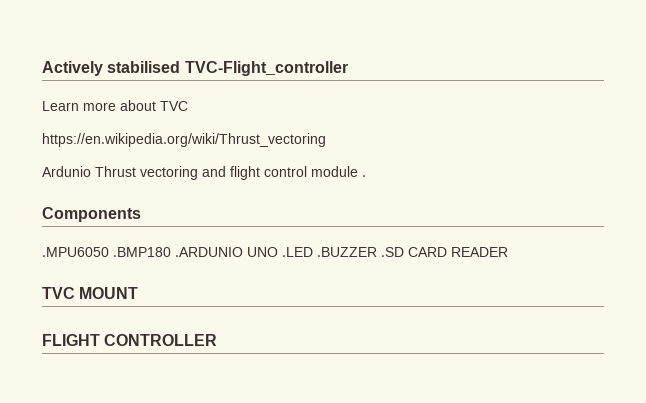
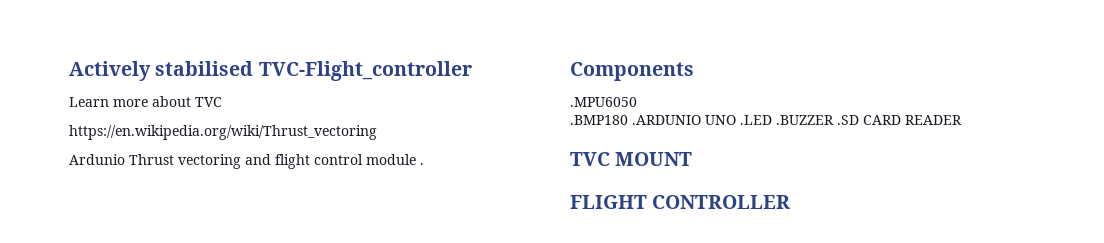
(109, 252) none -> (637, 102) //

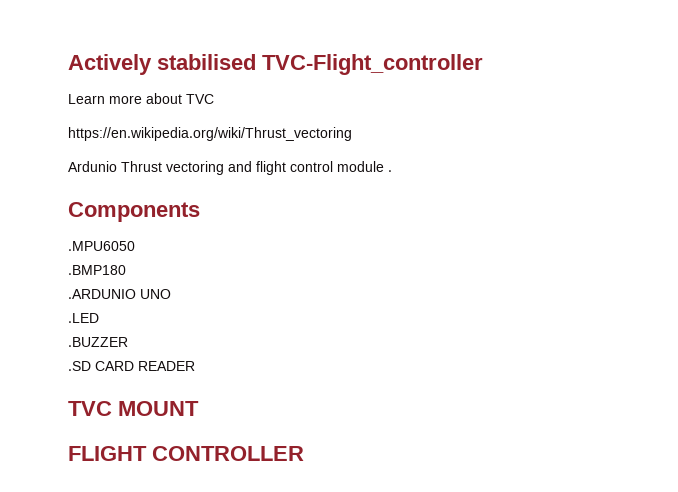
(628, 120) none -> (126, 270) //
(736, 120) none -> (171, 294) //
(772, 120) none -> (99, 318) //
(834, 120) none -> (128, 342) //

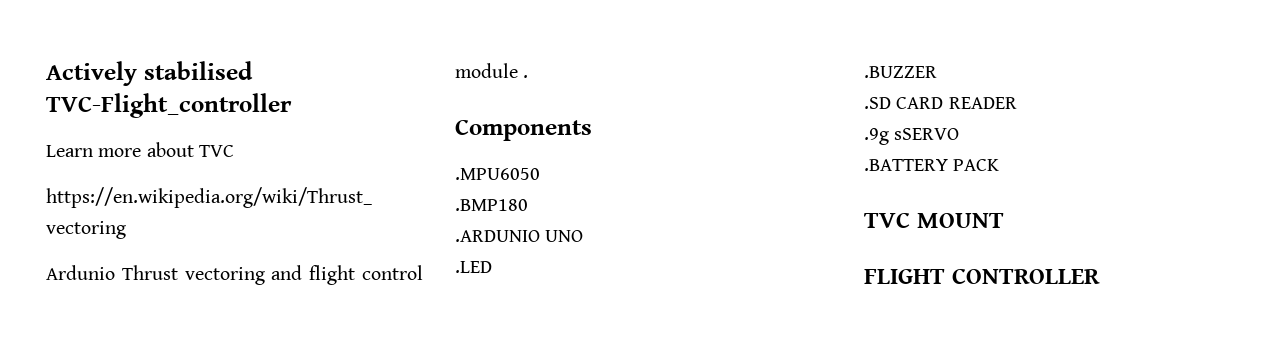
(195, 366) none -> [864,128,960,145] [864,159,1000,171] // .9g sSERVO // .BATTERY PACK

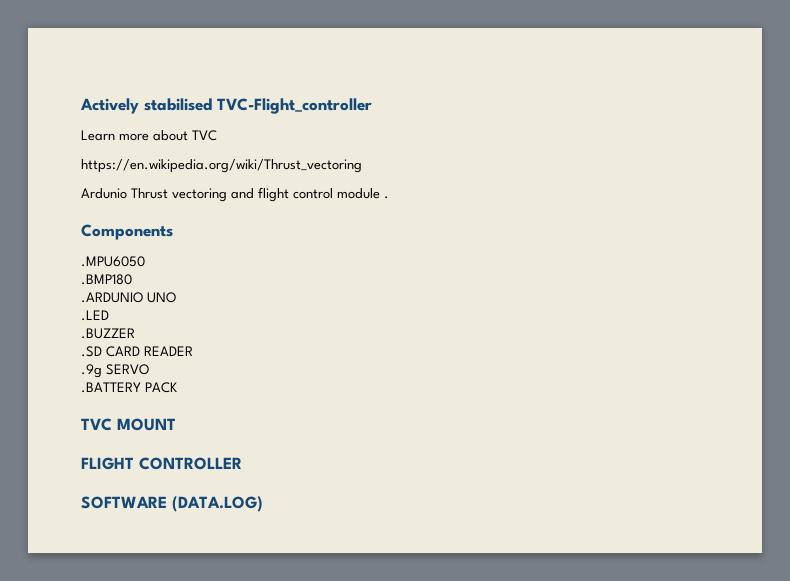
[894,128,960,140] sSERVO -> [106,364,149,375] SERVO
(1100, 276) none -> [81,496,263,512] // SOFTWARE (DATA.LOG)

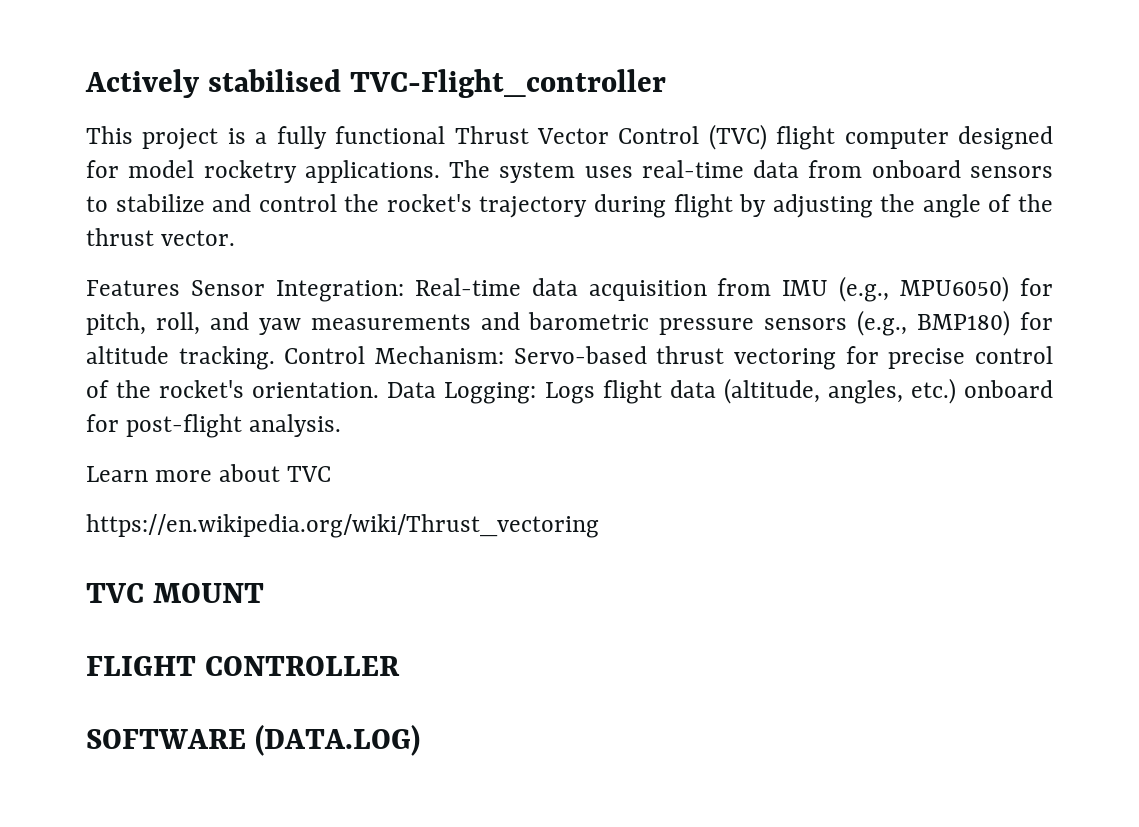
(372, 106) none -> [86,124,1053,150] [86,160,1053,183] [86,194,1053,218] [86,228,236,246] [86,276,1053,302] [86,310,1053,336] [86,346,1053,370] [86,378,1053,404] [86,414,342,438] // This project is a fully functional Thrust Vector Control (TVC) flight computer designed for model rocketry applications. The system uses real-time data from onboard sensors to stabilize and control the rocket's trajectory during flight by adjusting the angle of the thrust vector. // Features Sensor Integration: Real-time data acquisition from IMU (e.g., MPU6050) for pitch, roll, and yaw measurements and barometric pressure sensors (e.g., BMP180) for altitude tracking. Control Mechanism: Servo-based thrust vectoring for precise control of the rocket's orientation. Data Logging: Logs flight data (altitude, angles, etc.) onboard for post-flight analysis.
[81,187,389,202] [81,224,173,240] [81,256,145,267] [81,274,132,285] [81,292,176,303] [81,310,109,321] [81,328,135,339] [81,346,193,357] [81,364,149,378] [81,382,177,393] // Ardunio Thrust vectoring and flight control module . // Components // .MPU6050 // .BMP180 // .ARDUNIO UNO // .LED // .BUZZER // .SD CARD READER // .9g SERVO // .BATTERY PACK -> (599, 526) none

